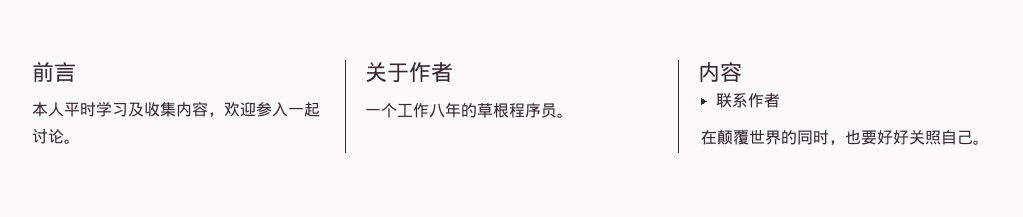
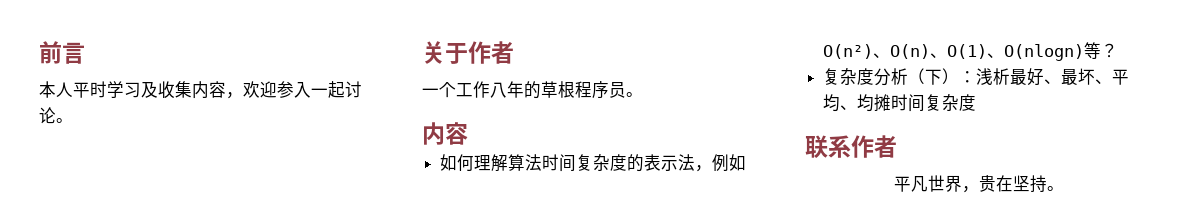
[715,93,780,108] [700,130,973,145] 联系作者 // 在颠覆世界的同时，也要好好关照自己 -> [440,154,747,172] [823,42,1119,61] [823,68,1130,86] [823,94,977,112] [805,135,897,158] [893,175,1047,193] 如何理解算法时间复杂度的表示法，例如O(n²)、O(n)、O(1)、O(nlogn)等？ // 复杂度分析（下）：浅析最好、最坏、平均、均摊时间复杂度 // 联系作者 // 平凡世界，贵在坚持

